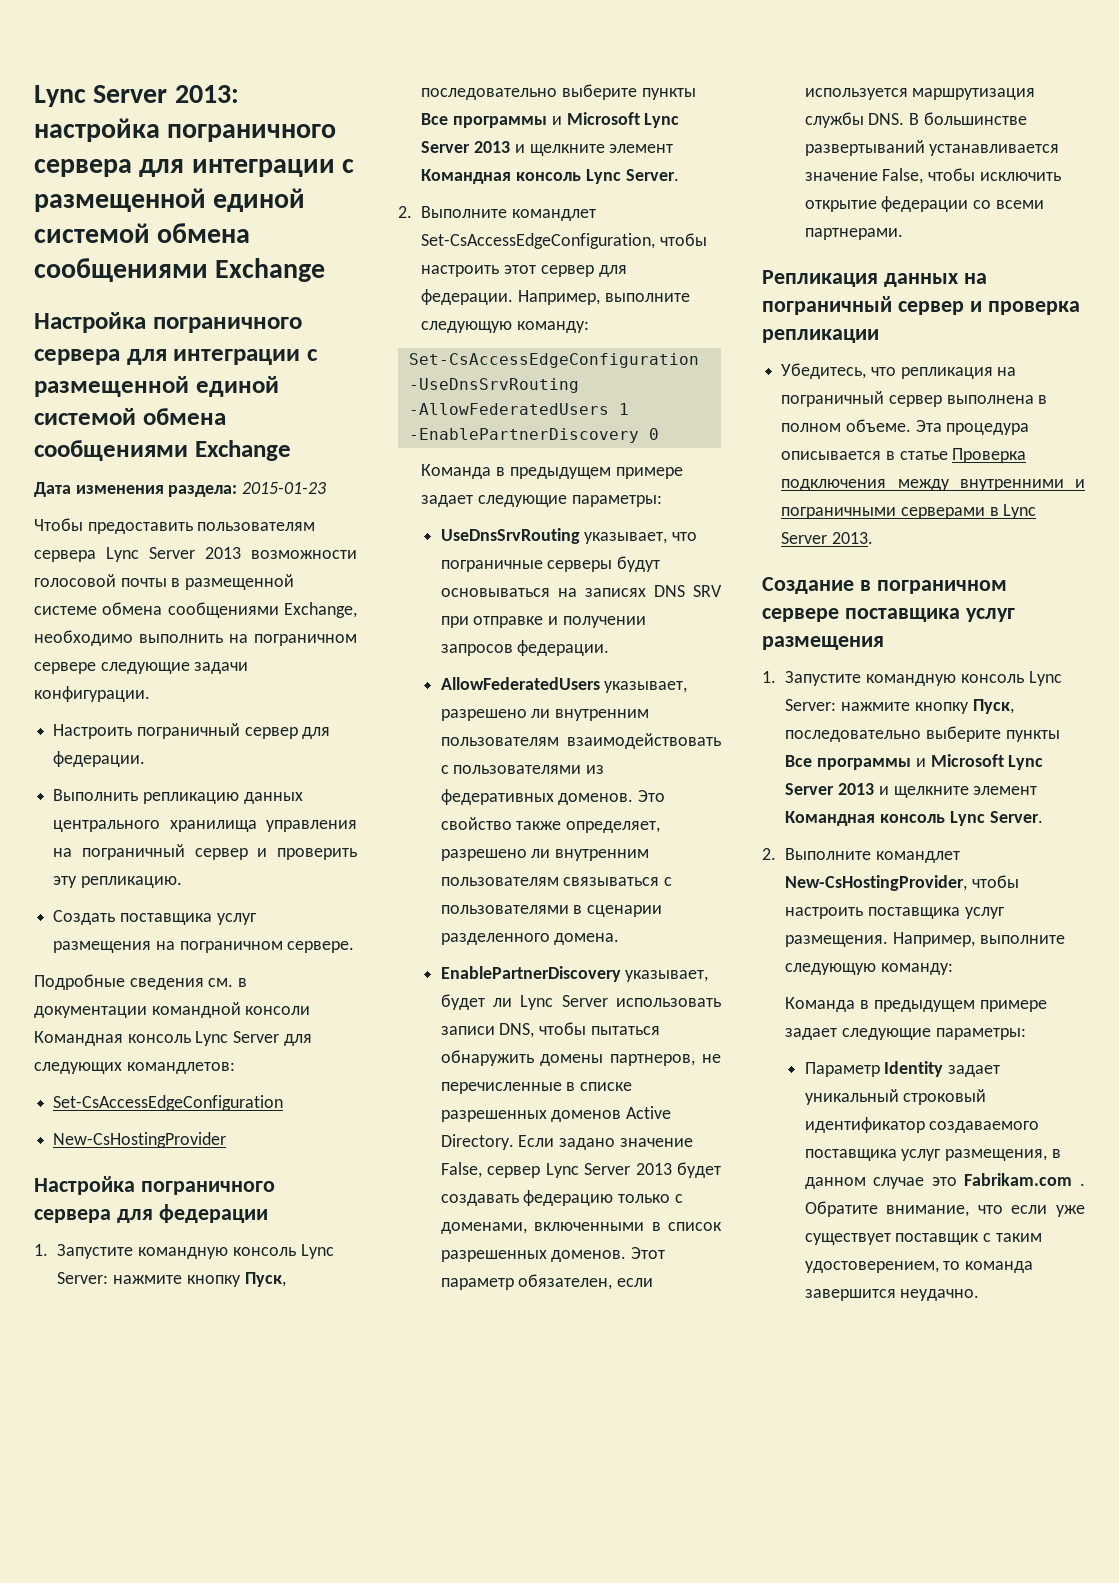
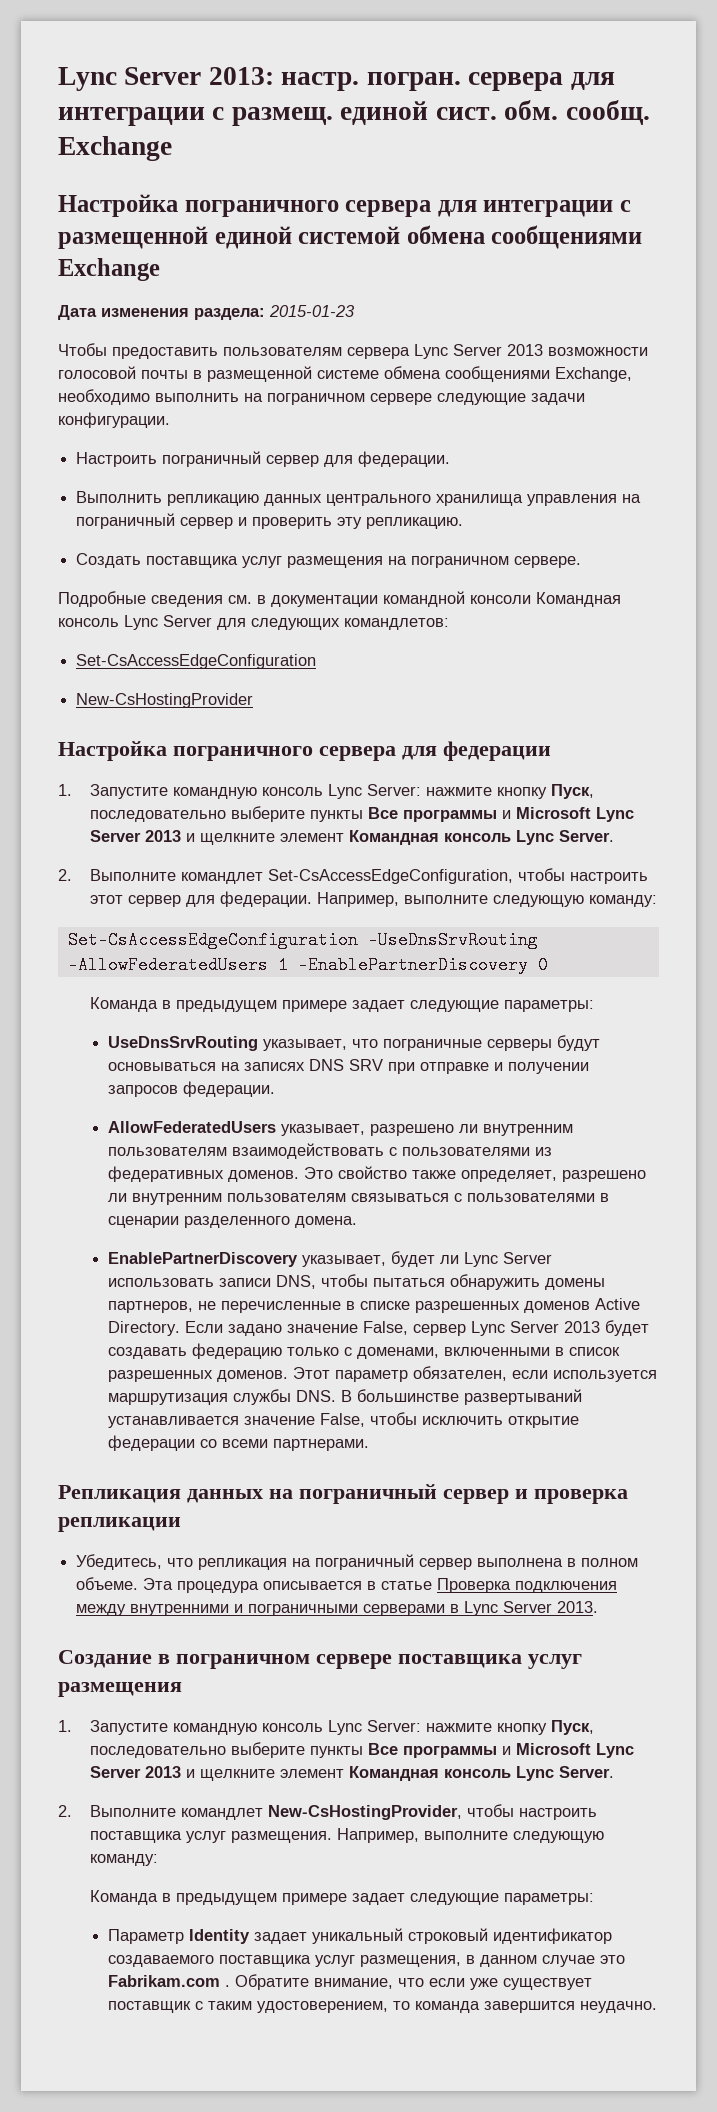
[34,118,337,142] [34,159,355,177] [34,188,306,212] [34,223,251,243] [34,258,208,282] настройка пограничного сервера для интеграции с размещенной единой системой обмена сообщениями -> [281,72,615,91] [58,100,650,126] настр. погран. сервера для интеграции с размещ. единой сист. обм. сообщ.

